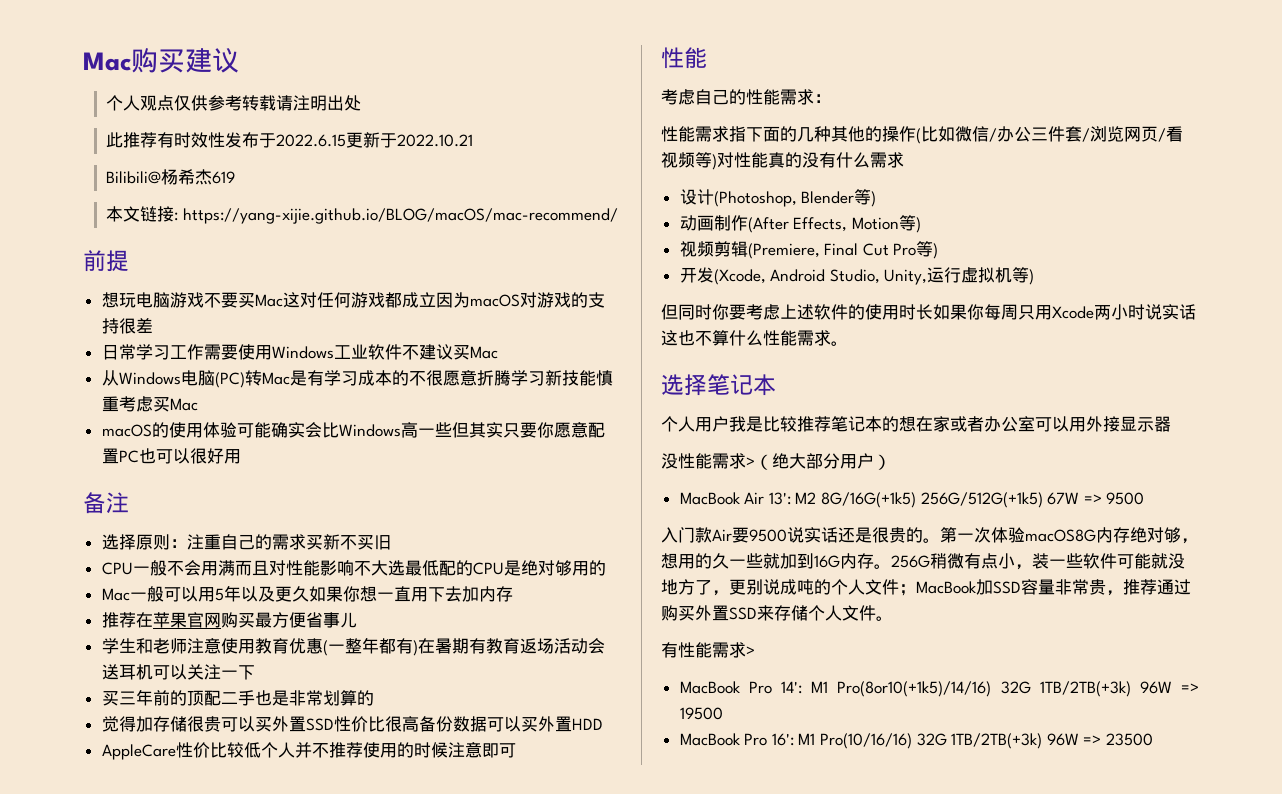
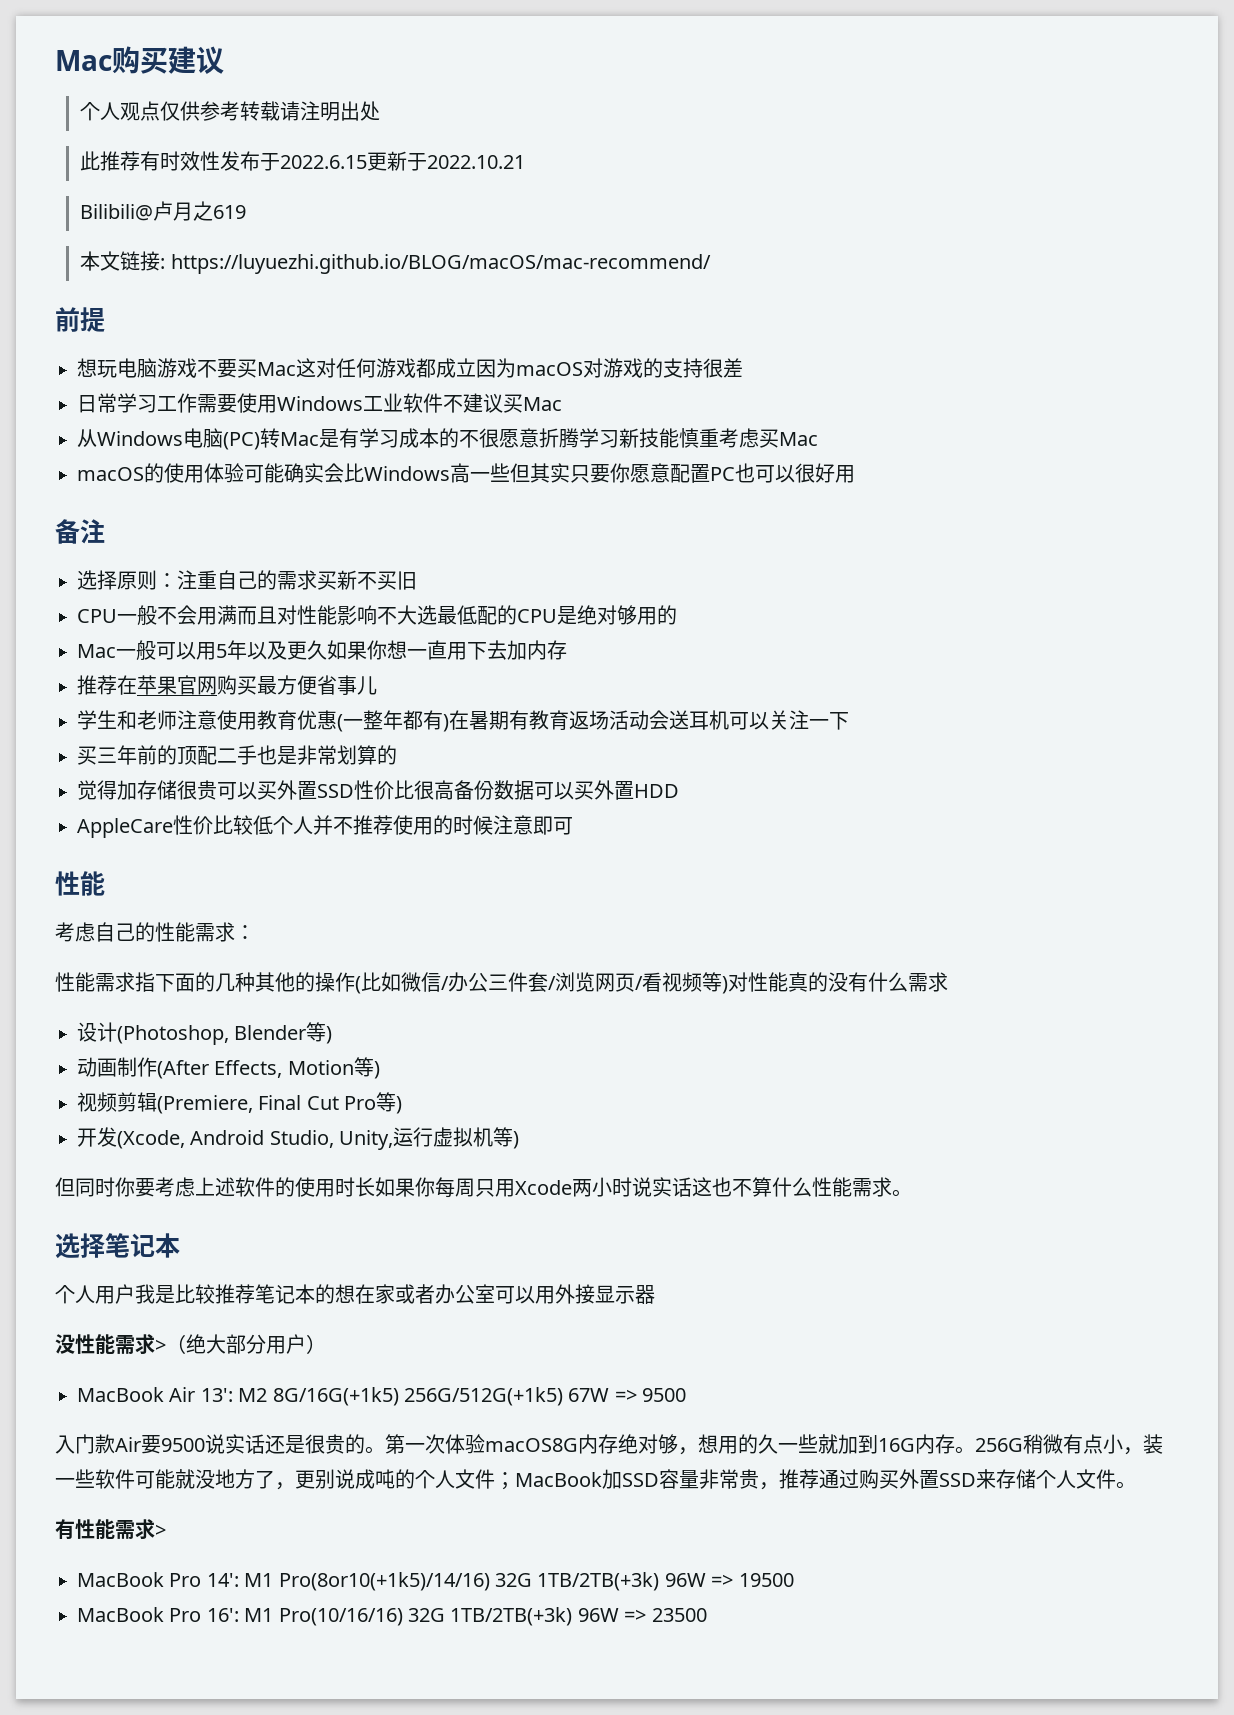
[161,169,213,185] 杨希杰 -> [153,201,214,221] 卢月之
[182,208,618,224] https://yang-xijie.github.io/BLOG/macOS/mac-recommend/ -> [170,254,711,274] https://luyuezhi.github.io/BLOG/macOS/mac-recommend/

